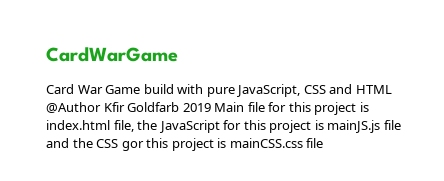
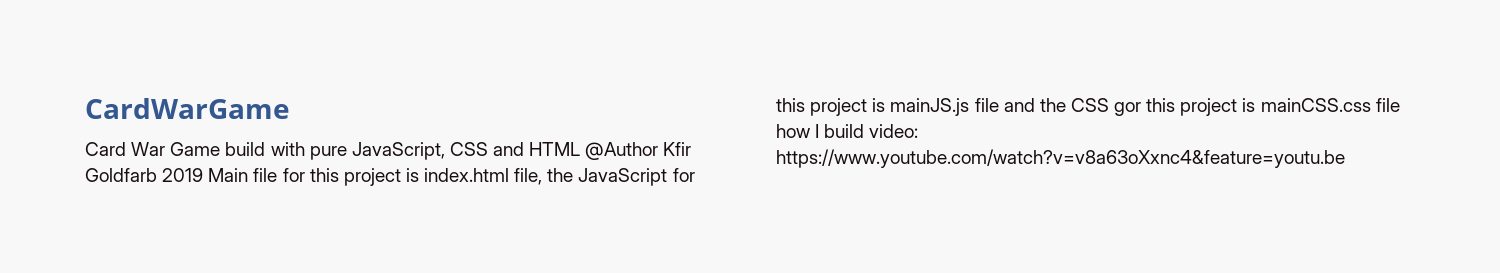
(324, 143) none -> [776,124,919,138] [776,149,1345,168] how I build video: https://www.youtube.com/watch?v=v8a63oXxnc4&feature=youtu.be

